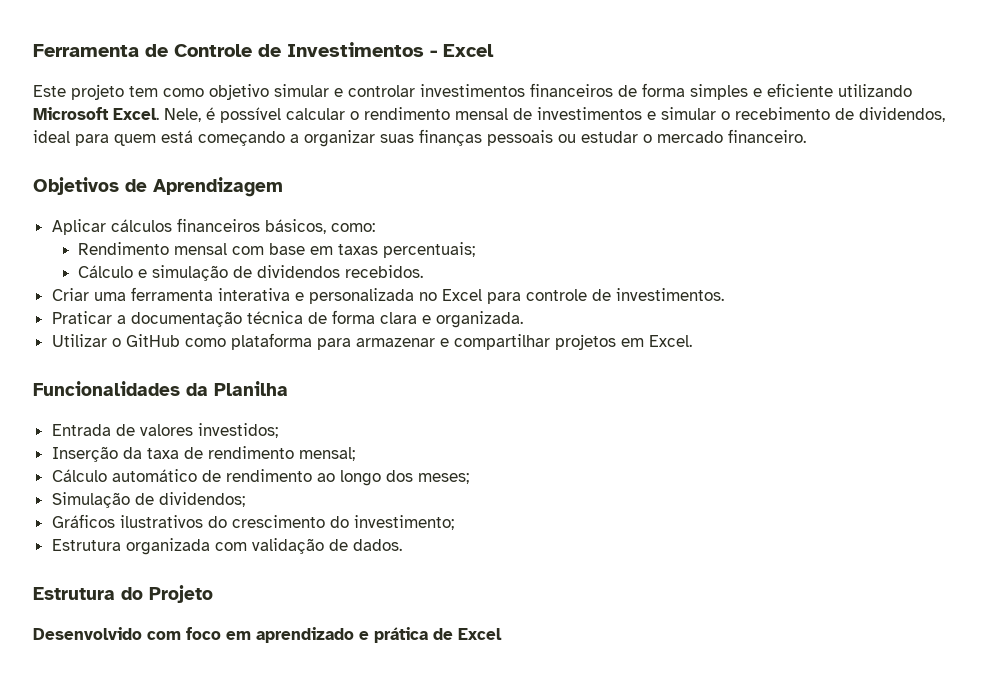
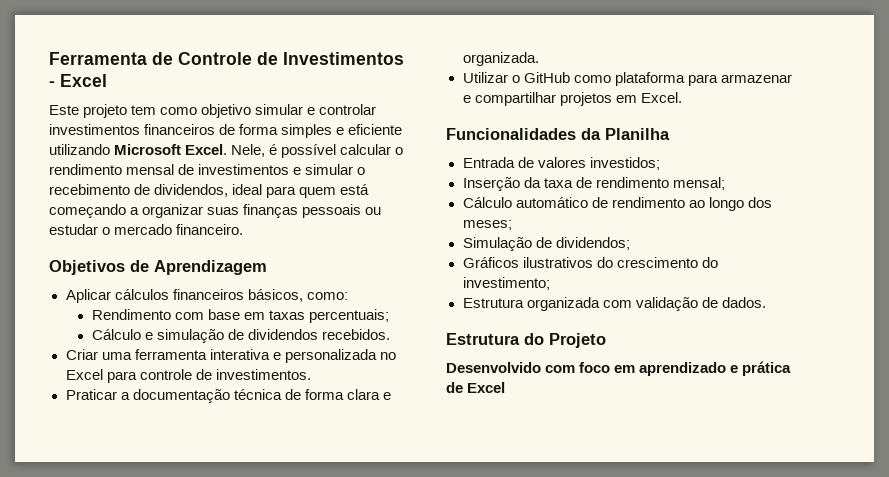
[174,243,228,255] mensal -> (171, 314) none

